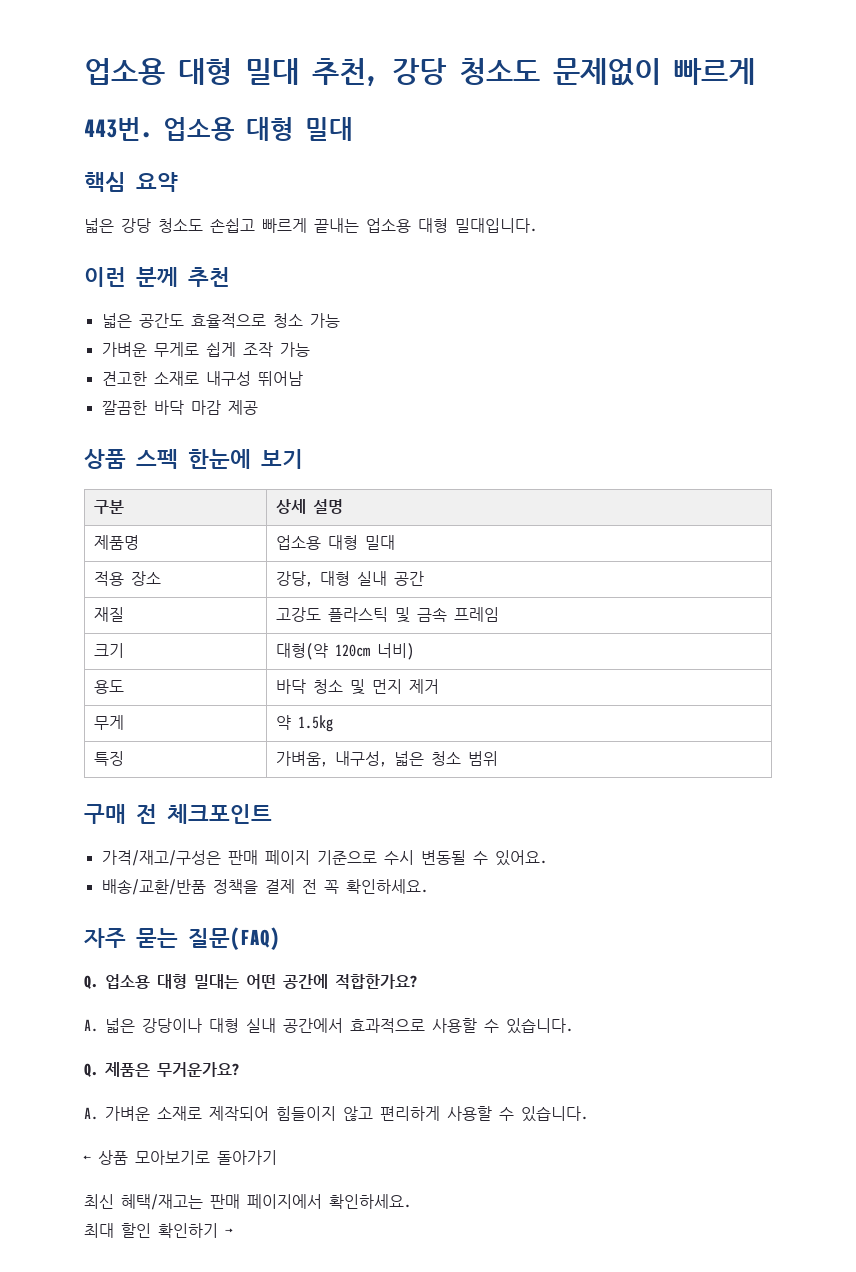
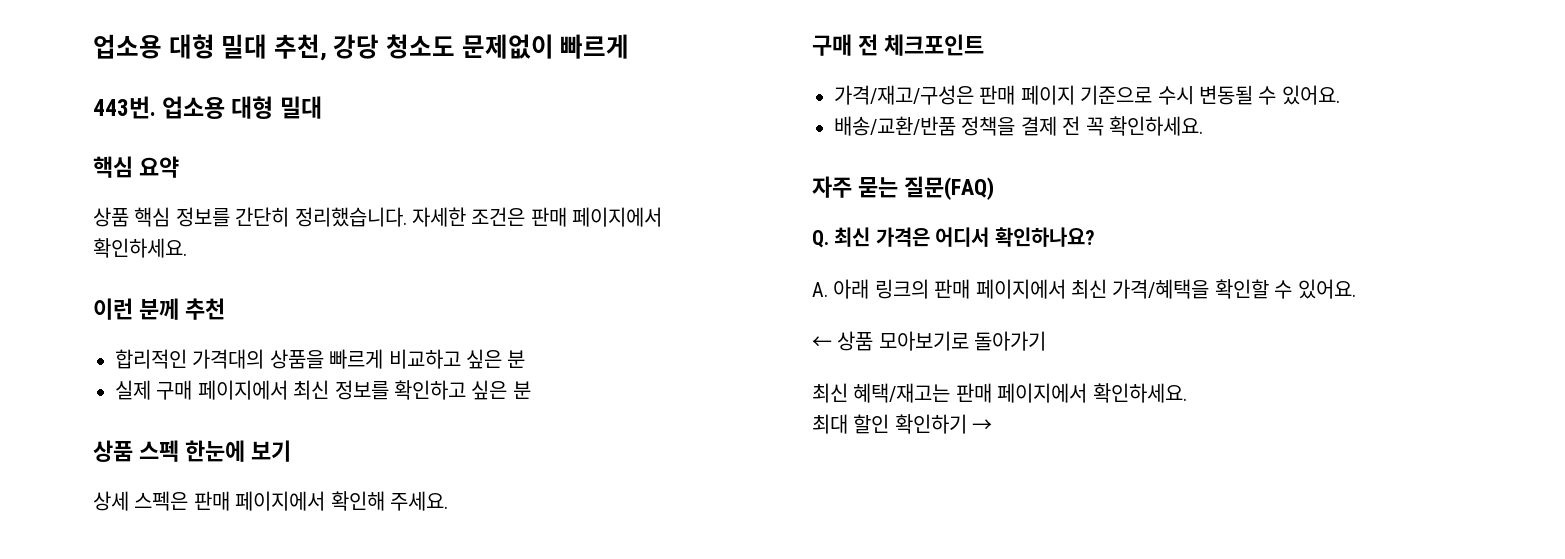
[84,218,537,233] [84,267,230,287] [101,313,340,328] [101,342,310,357] [101,371,303,386] [101,400,258,415] [84,449,303,469] [93,500,124,514] [275,499,343,514] [93,535,139,550] [275,535,395,550] [93,571,161,586] [275,571,424,587] [93,607,124,622] [275,607,499,623] [93,643,124,658] [275,643,414,660] [93,680,124,694] [275,679,439,695] [93,715,124,730] [275,715,333,732] [93,751,124,766] [275,751,498,767] 넓은 강당 청소도 손쉽고 빠르게 끝내는 업소용 대형 밀대입니다. // 이런 분께 추천 // 넓은 공간도 효율적으로 청소 가능 // 가벼운 무게로 쉽게 조작 가능 // 견고한 소재로 내구성 뛰어남 // 깔끔한 바닥 마감 제공 // 상품 스펙 한눈에 보기 // 구분 | 상세 설명 // 제품명 | 업소용 대형 밀대 // 적용 장소 | 강당, 대형 실내 공간 // 재질 | 고강도 플라스틱 및 금속 프레임 // 크기 | 대형(약 120cm 너비) // 용도 | 바닥 청소 및 먼지 제거 // 무게 | 약 1.5kg // 특징 | 가벼움, 내구성, 넓은 청소 범위 -> [93,207,663,227] [93,238,187,258] [93,298,225,320] [115,349,526,369] [115,380,531,400] [93,440,291,462] [93,491,448,511] 상품 핵심 정보를 간단히 정리했습니다. 자세한 조건은 판매 페이지에서 확인하세요. // 이런 분께 추천 // 합리적인 가격대의 상품을 빠르게 비교하고 싶은 분 // 실제 구매 페이지에서 최신 정보를 확인하고 싶은 분 // 상품 스펙 한눈에 보기 // 상세 스펙은 판매 페이지에서 확인해 주세요.
[105,974,417,989] [84,1018,573,1034] [84,1062,239,1077] [84,1106,588,1122] 업소용 대형 밀대는 어떤 공간에 적합한가요? // A. 넓은 강당이나 대형 실내 공간에서 효과적으로 사용할 수 있습니다. // Q. 제품은 무거운가요? // A. 가벼운 소재로 제작되어 힘들이지 않고 편리하게 사용할 수 있습니다. -> [834,227,1095,247] [812,279,1356,299] 최신 가격은 어디서 확인하나요? // A. 아래 링크의 판매 페이지에서 최신 가격/혜택을 확인할 수 있어요.

